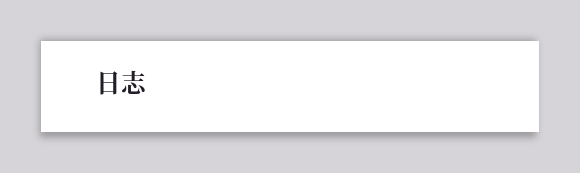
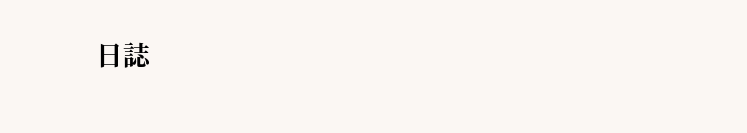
[121,70,148,94] 志 -> [123,42,152,68] 誌

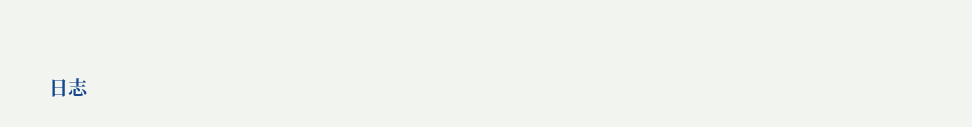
[123,42,152,68] 誌 -> [68,78,89,96] 志

